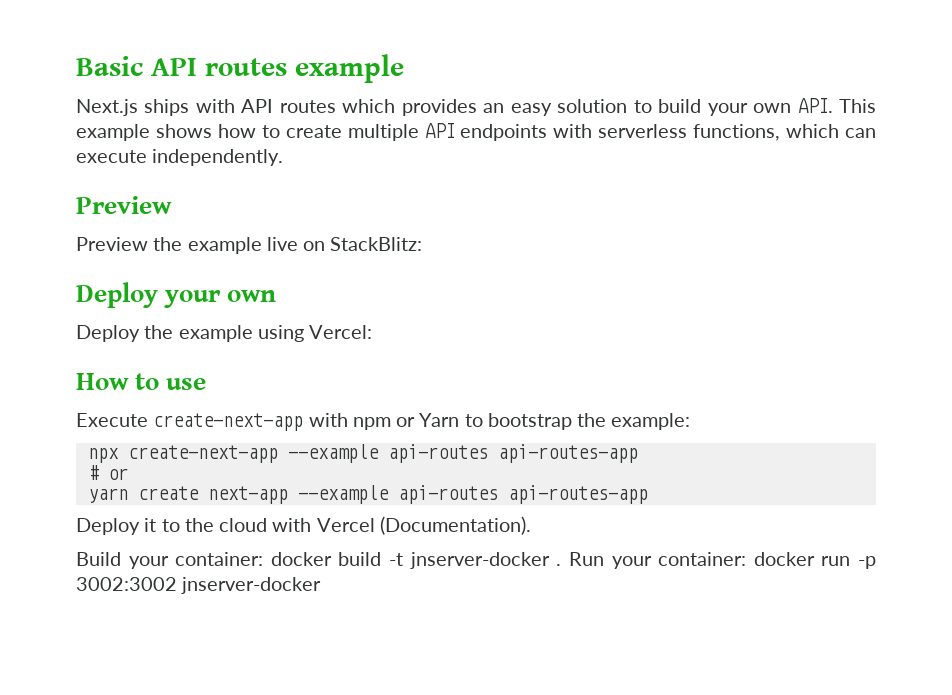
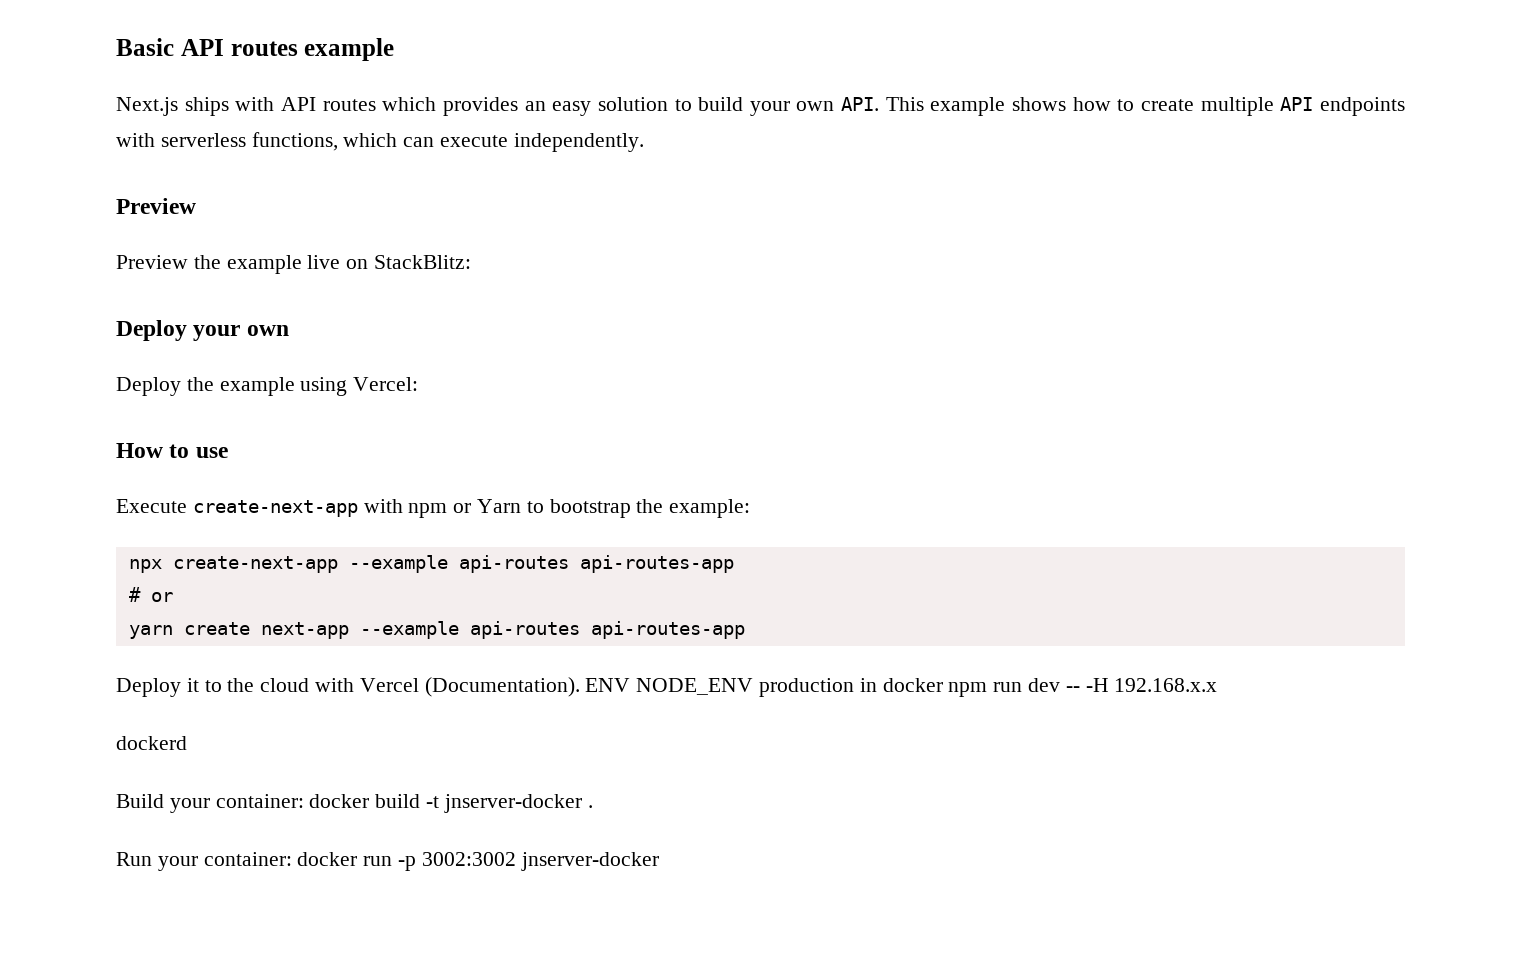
(531, 525) none -> [585,678,1218,697] [116,736,187,750] ENV NODE_ENV production in docker npm run dev -- -H 192.168.x.x // dockerd
(562, 565) none -> (593, 806) //

